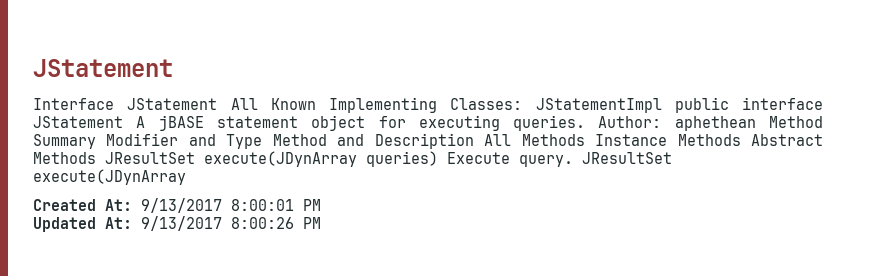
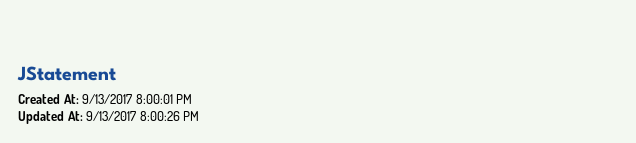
[33,59,173,77] [33,97,823,113] [33,115,823,131] [33,133,824,149] [33,151,672,167] [33,169,186,185] JStatement // Interface JStatement All Known Implementing Classes: JStatementImpl public interface JStatement A jBASE statement object for executing queries. Author: aphethean Method Summary Modifier and Type Method and Description All Methods Instance Methods Abstract Methods JResultSet execute(JDynArray queries) Execute query. JResultSet execute(JDynArray -> [17,66,116,81] JStatement

